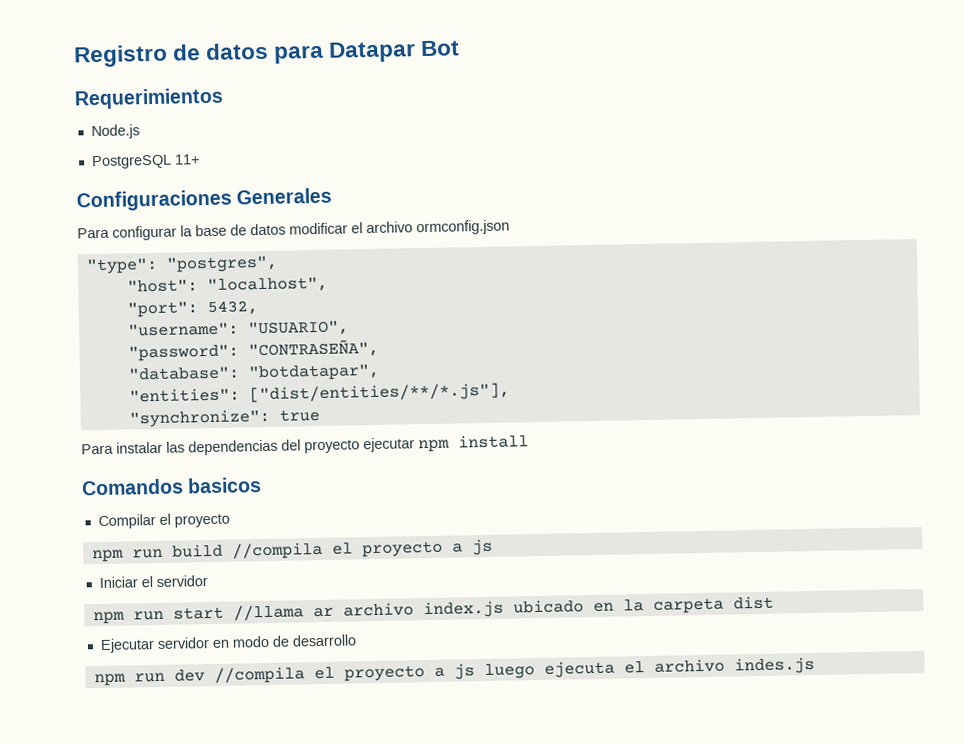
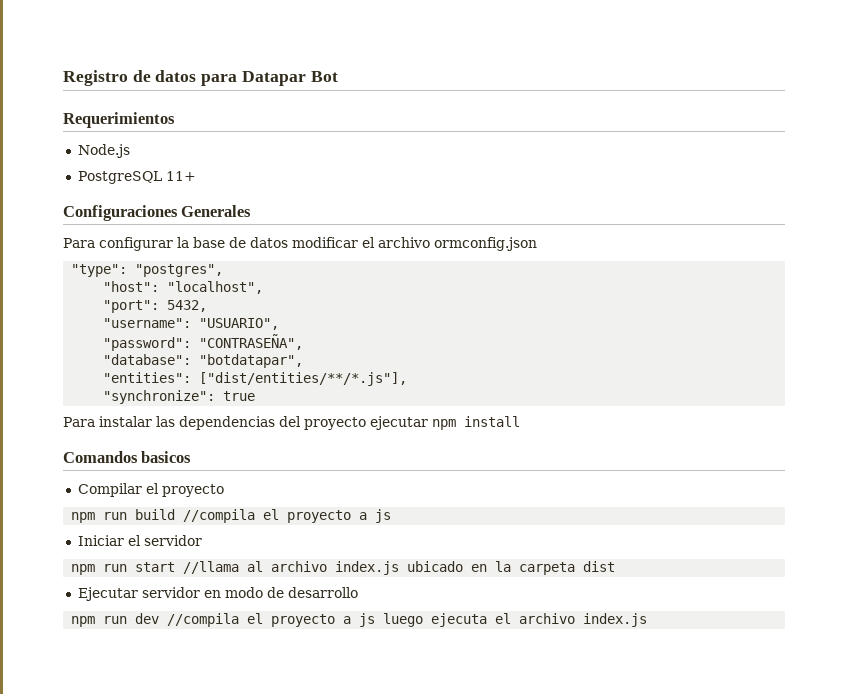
[312,607,334,618] ar -> [247,561,264,572] al
[733,656,815,675] indes.js -> [583,613,648,627] index.js

